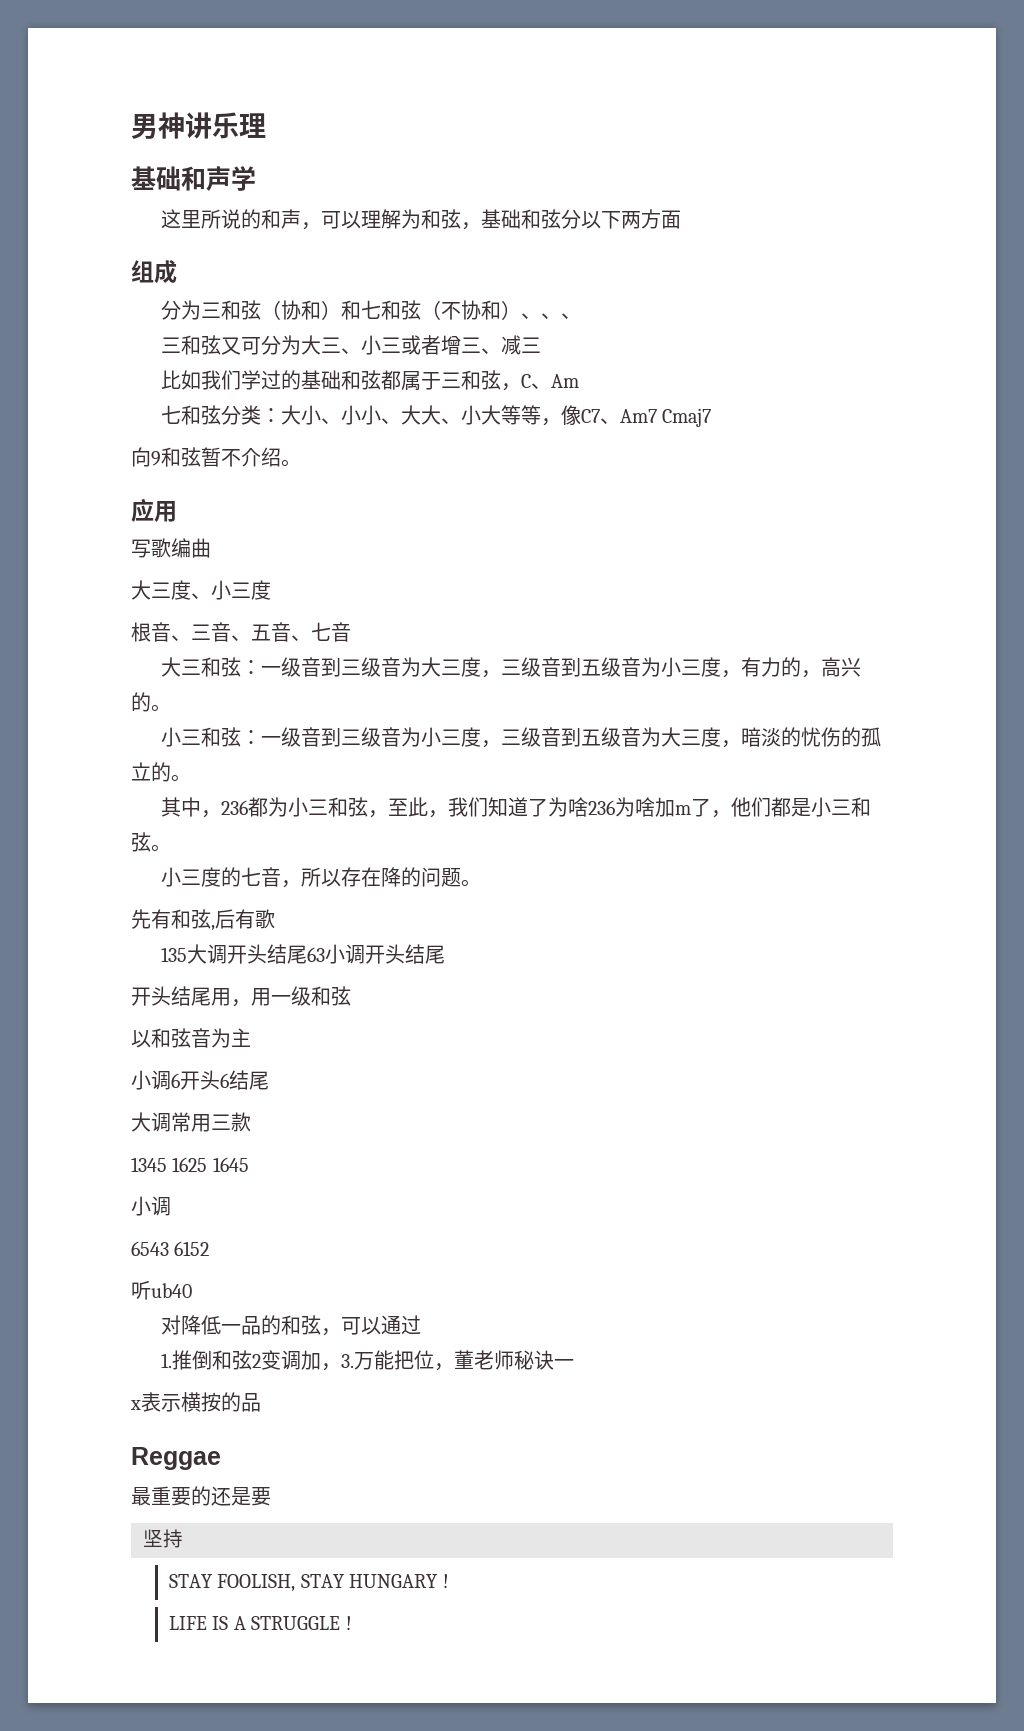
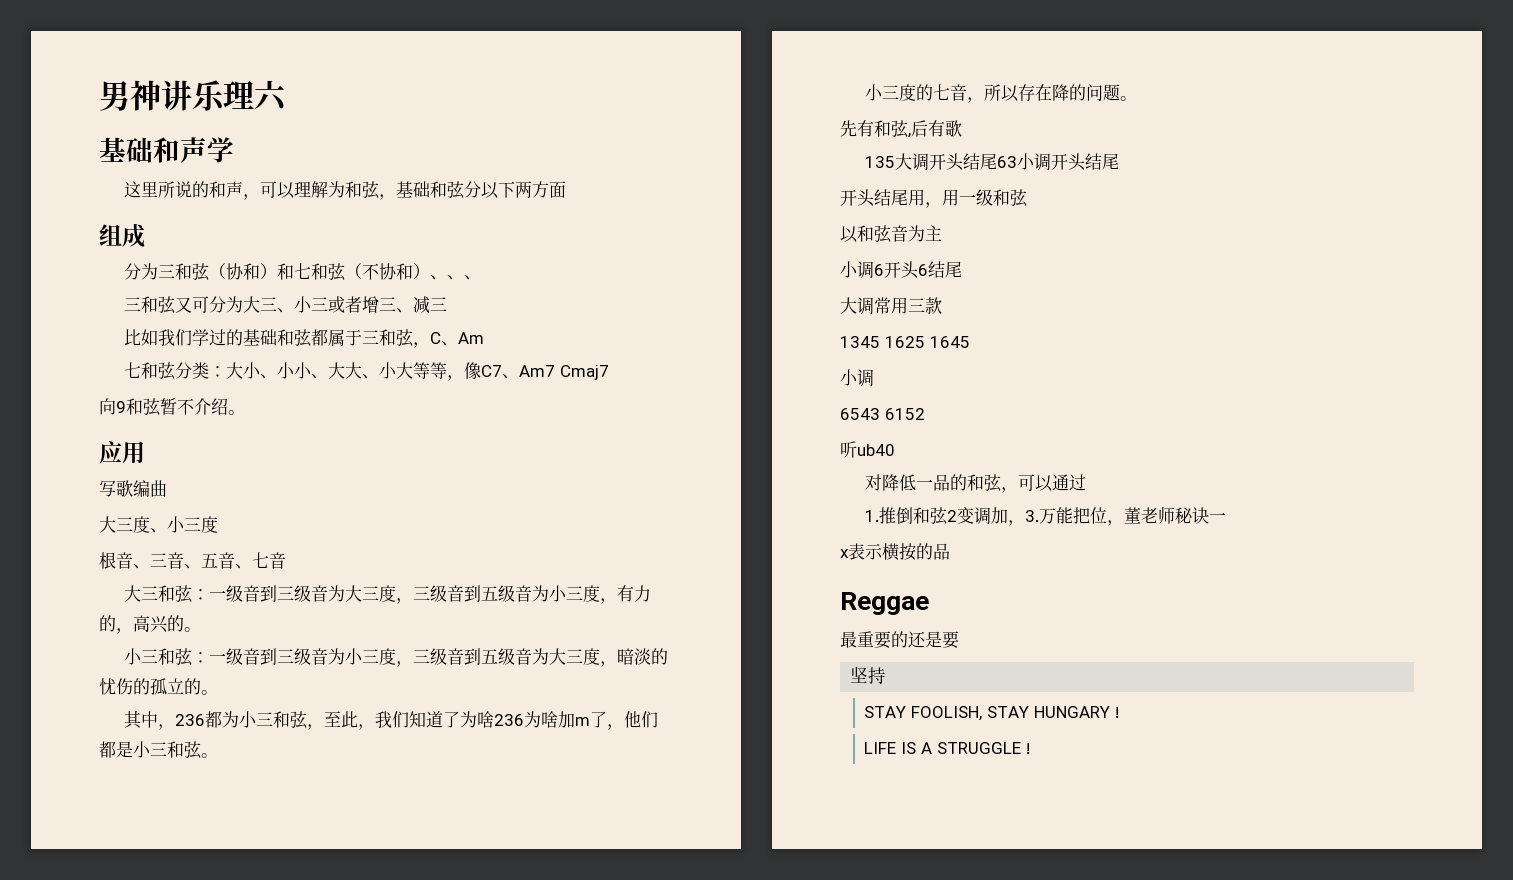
(266, 125) none -> [254,80,288,112] 六

